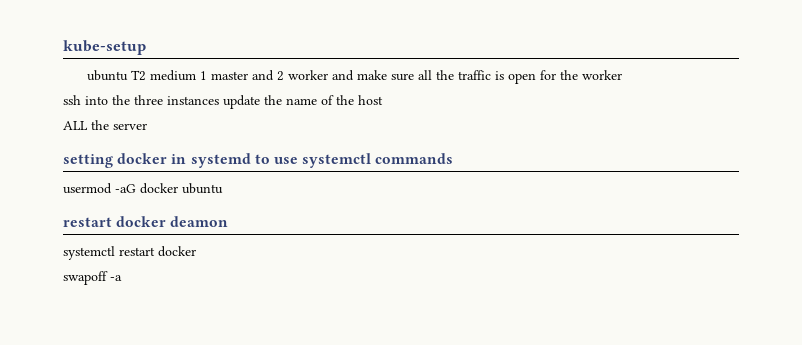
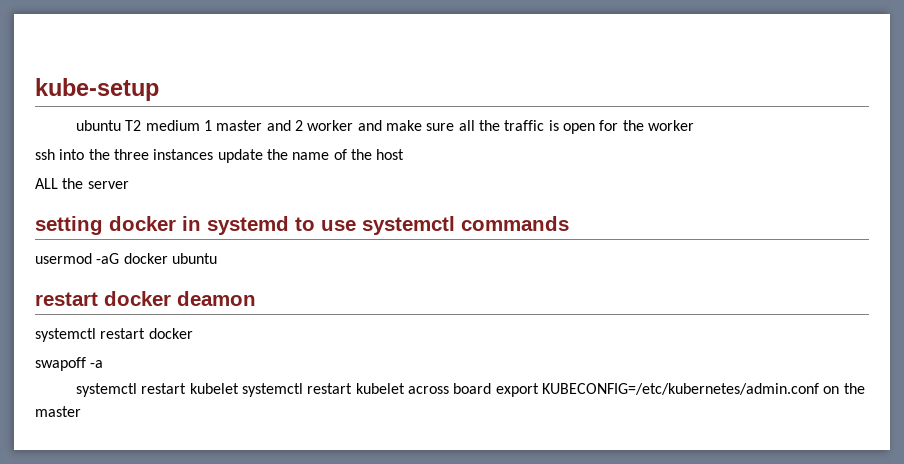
(122, 278) none -> [76,383,865,397] [35,406,81,417] // systemctl restart kubelet systemctl restart kubelet across board export KUBECONFIG=/etc/kubernetes/admin.conf on the master

